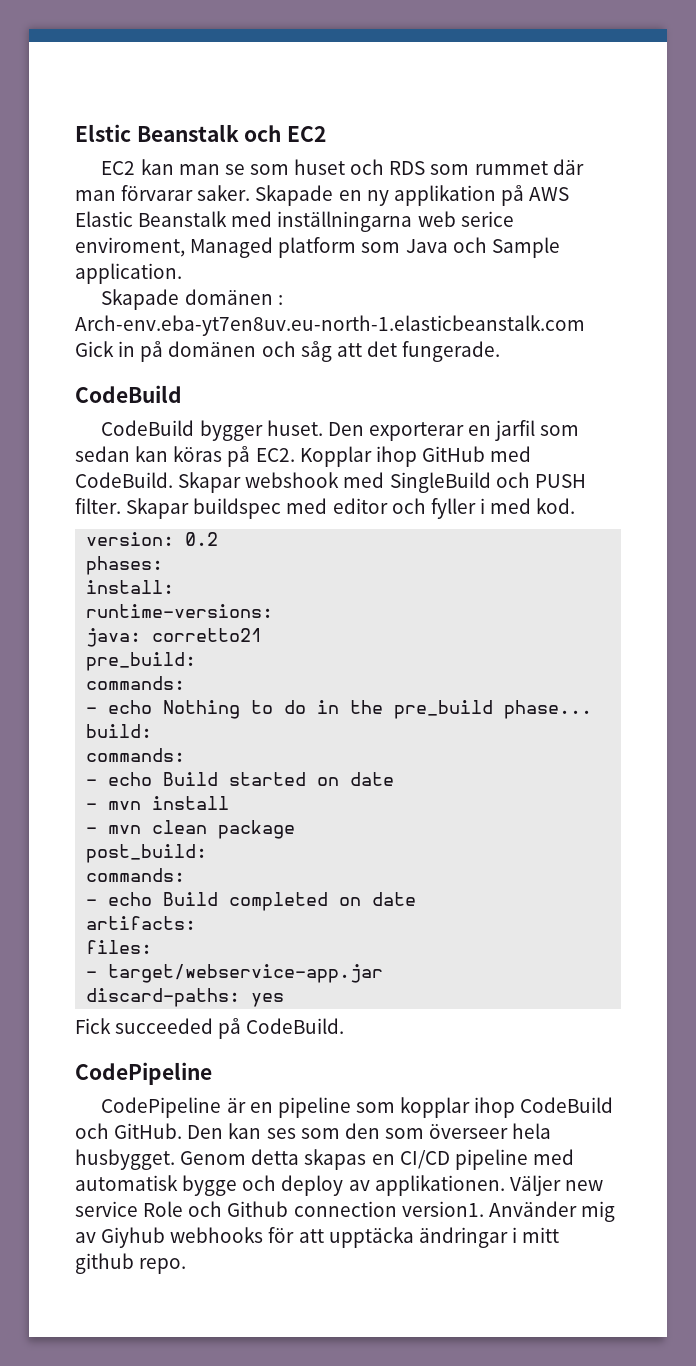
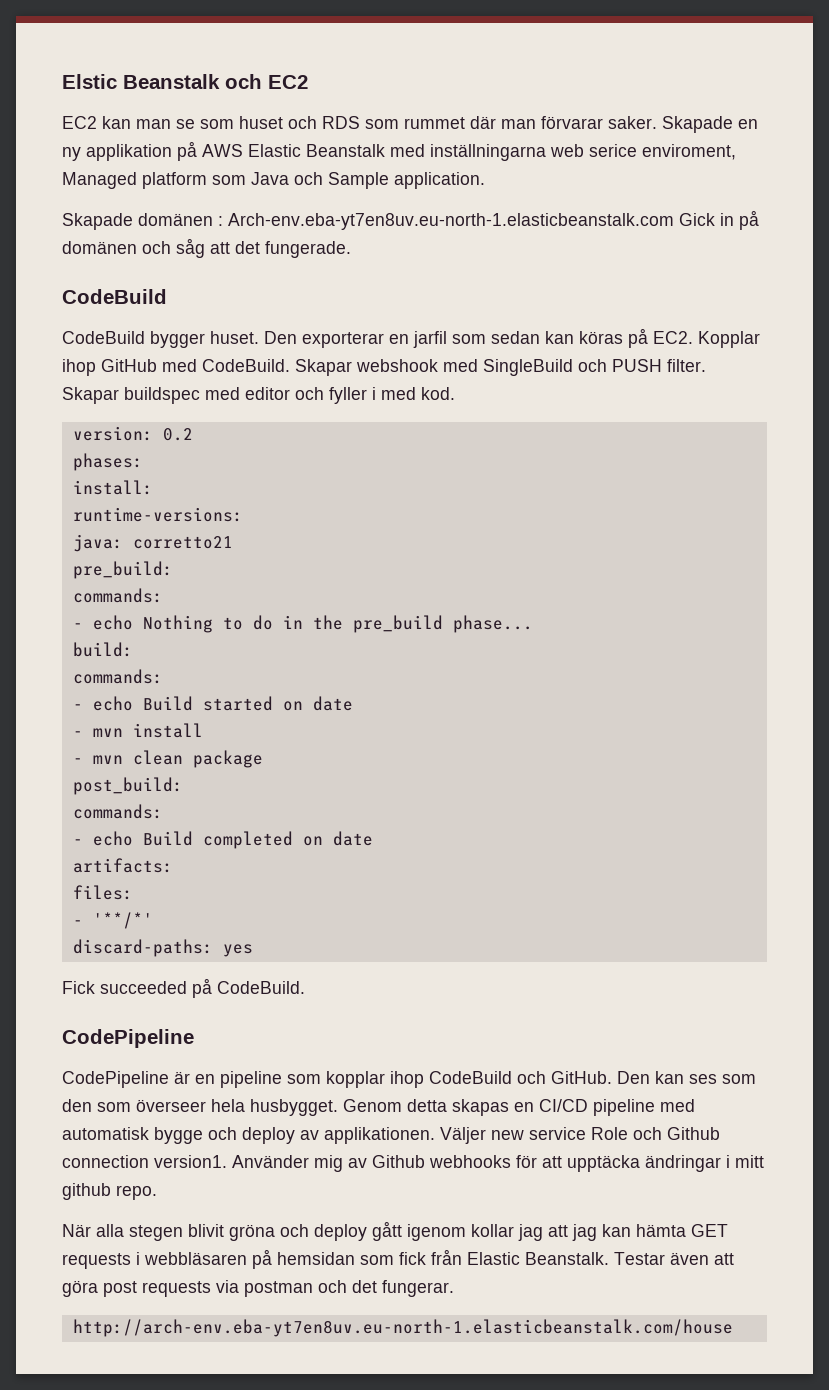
[108,964,384,983] target/webservice-app.jar -> [92,912,153,929] '**/*'
[101,1227,166,1248] Giyhub -> [372,1155,425,1168] Github
(187, 1266) none -> [62,1221,728,1241] [62,1249,734,1269] [62,1280,454,1297] [72,1319,733,1337] // När alla stegen blivit gröna och deploy gått igenom kollar jag att jag kan hämta GET requests i webbläsaren på hemsidan som fick från Elastic Beanstalk. Testar även att göra post requests via postman och det fungerar. // http://arch-env.eba-yt7en8uv.eu-north-1.elasticbeanstalk.com/house

